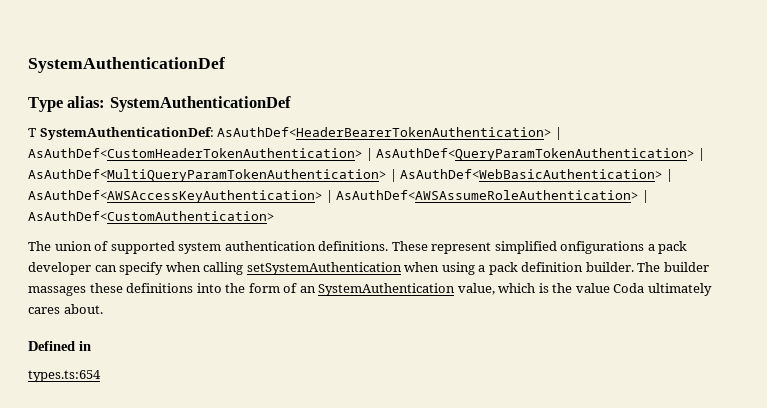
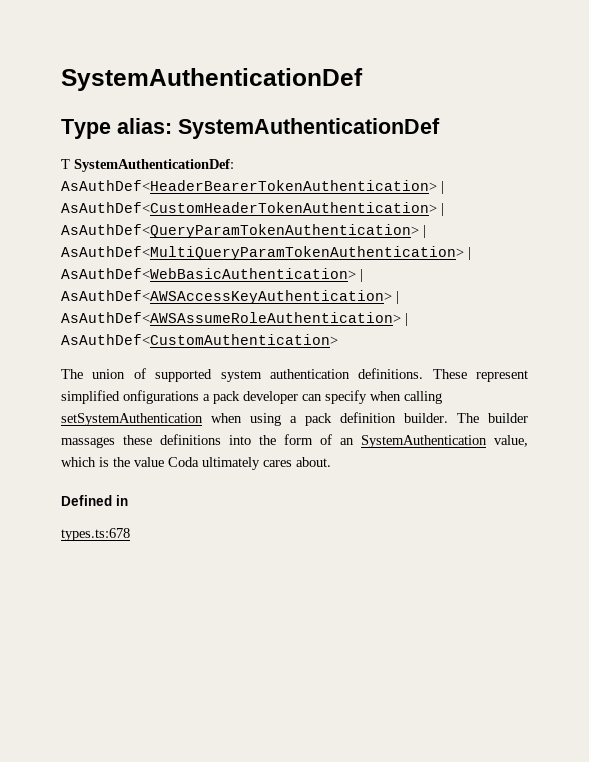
[28,370,101,382] types.ts:654 -> [61,528,130,541] types.ts:678

